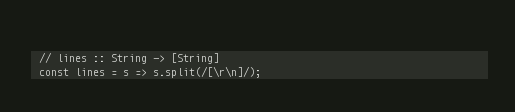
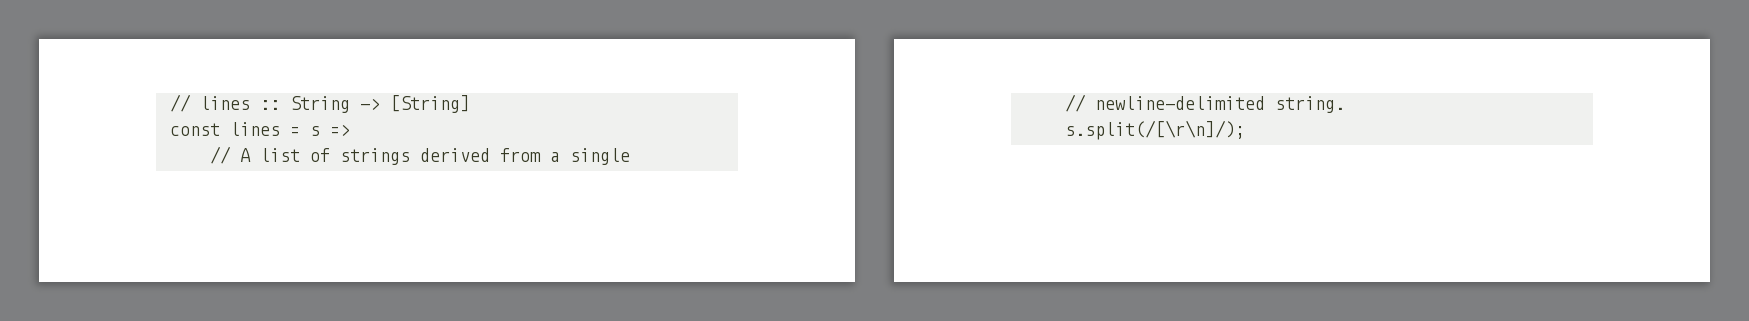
(147, 72) none -> [209,146,630,165] [1064,94,1345,113] // // A list of strings derived from a single // // newline-delimited string. //

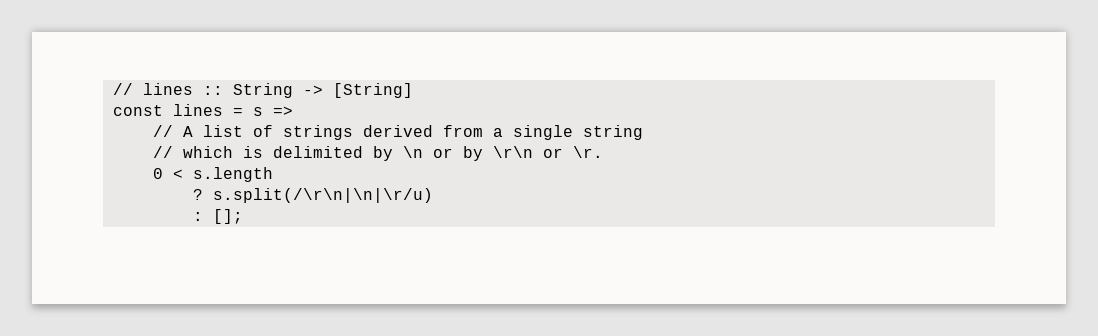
[1064,94,1345,113] [1064,120,1245,140] // // newline-delimited string. // s.split(/[\r\n]/); -> [582,125,643,140] [152,146,603,161] [152,167,273,182] [192,188,433,203] [192,209,243,224] string // // which is delimited by \n or by \r\n or \r. // 0 < s.length // ? s.split(/\r\n|\n|\r/u) // : [];

